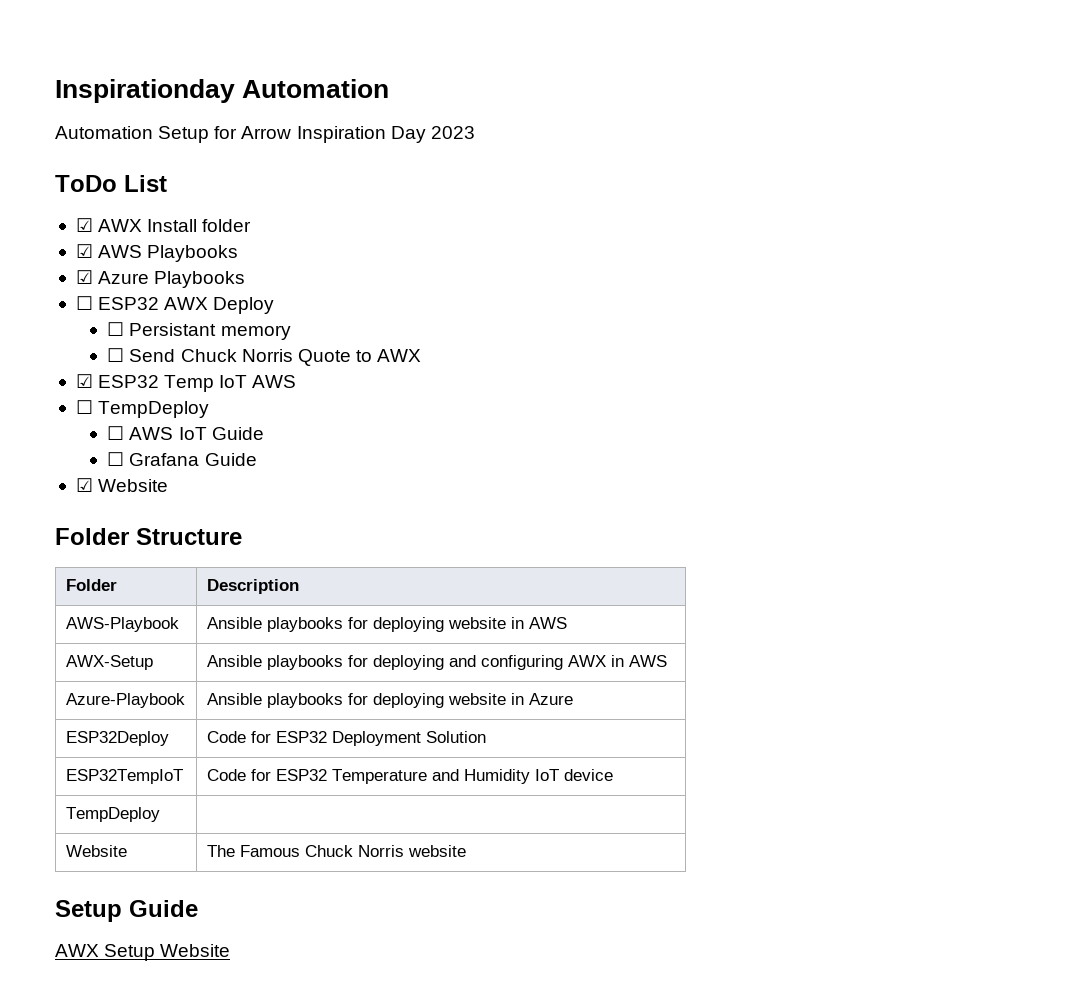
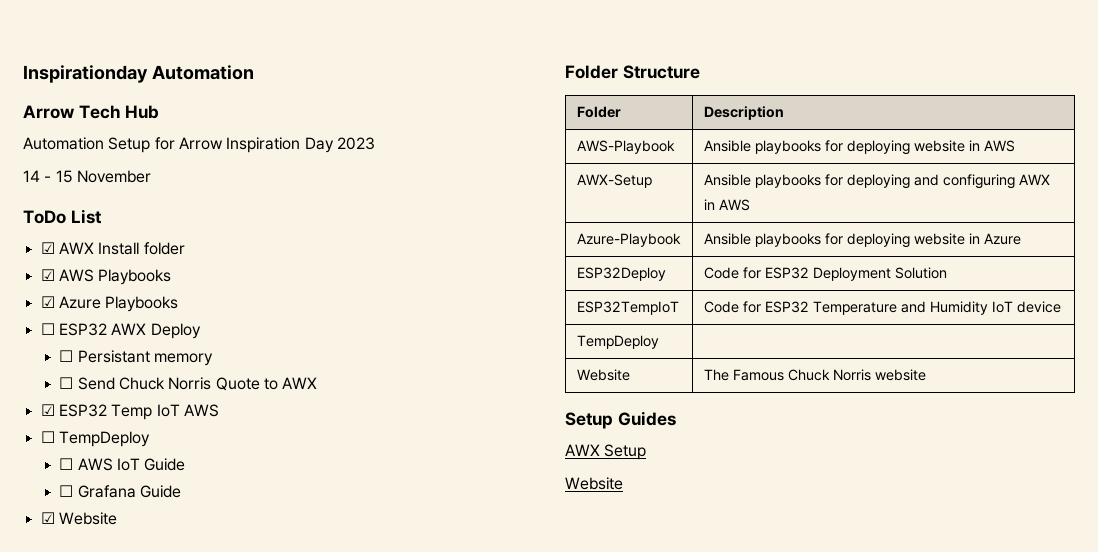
(390, 88) none -> [23,105,160,119] // Arrow Tech Hub
(475, 132) none -> [23,170,151,183] // 14 - 15 November
[129,900,198,917] Guide -> [617,411,676,426] Guides
(156, 952) none -> (647, 452) //

